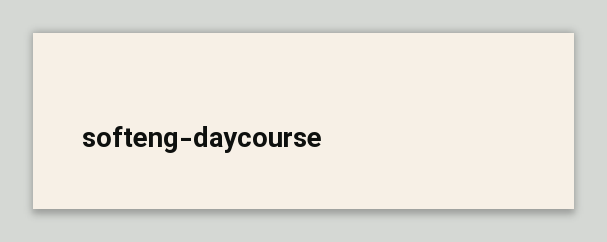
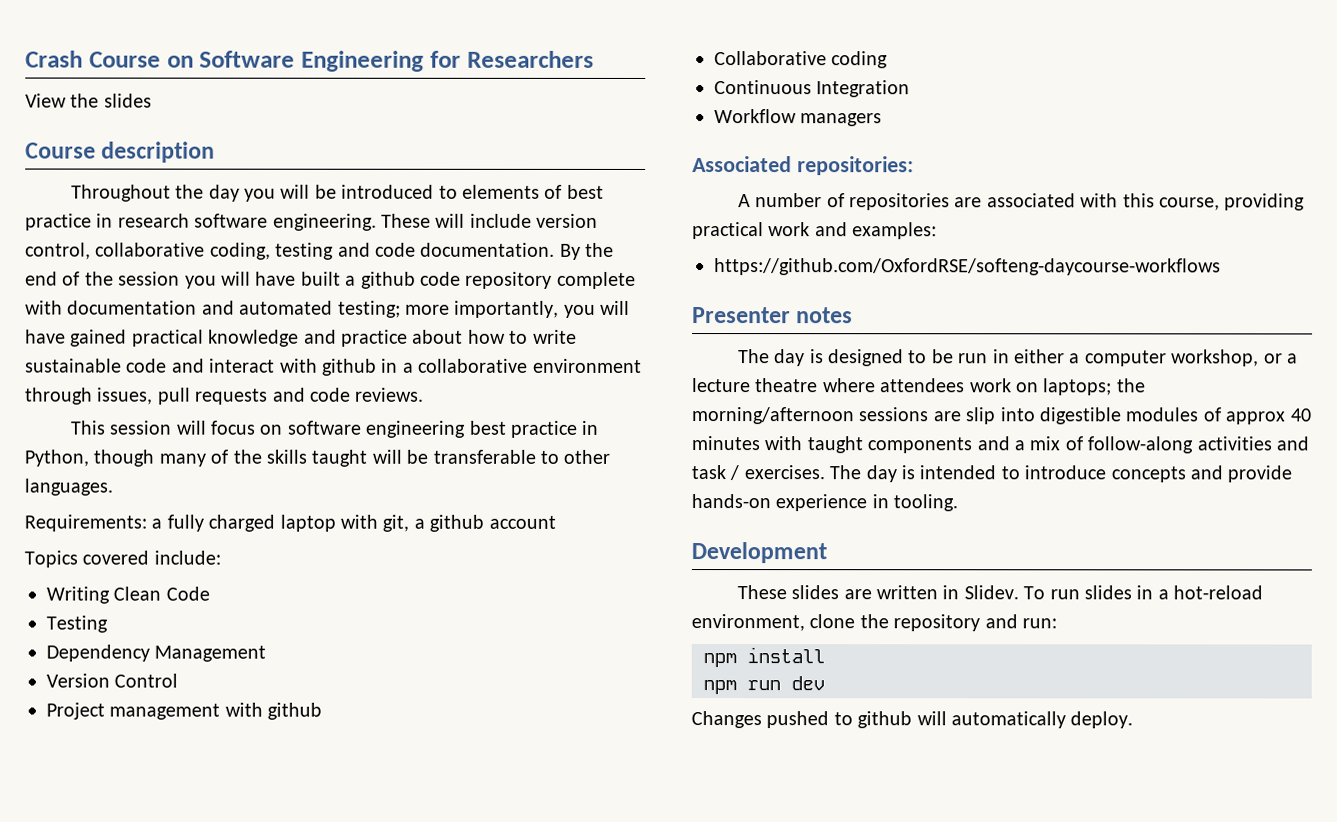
[82,126,322,153] softeng-daycourse -> [25,50,594,72] [25,93,152,108] [25,141,216,163] [70,184,604,202] [25,213,599,231] [25,242,615,260] [25,271,636,289] [25,300,631,318] [25,329,577,347] [25,358,642,376] [25,387,425,405] [69,420,599,438] [24,449,611,467] [24,478,113,496] [24,514,556,532] [24,550,221,568] [46,586,210,604] [46,615,108,633] [46,644,267,662] [46,673,179,688] [46,702,323,720] [714,51,889,69] [714,80,911,98] [714,109,883,127] [692,156,914,176] [737,193,1306,211] [692,222,938,240] [714,258,1221,276] [692,307,854,324] [737,349,1298,367] [692,378,1146,396] [691,407,1312,425] [691,436,1309,454] [691,465,1293,483] [691,494,959,512] [691,542,827,564] [736,585,1264,600] [691,614,1057,632] [703,647,825,668] [703,676,825,695] [691,711,1134,729] Crash Course on Software Engineering for Researchers // View the slides // Course description // Throughout the day you will be introduced to elements of best practice in research software engineering. These will include version control, collaborative coding, testing and code documentation. By the end of the session you will have built a github code repository complete with documentation and automated testing; more importantly, you will have gained practical knowledge and practice about how to write sustainable code and interact with github in a collaborative environment through issues, pull requests and code reviews. // This session will focus on software engineering best practice in Python, though many of the skills taught will be transferable to other languages. // Requirements: a fully charged laptop with git, a github account // Topics covered include: // Writing Clean Code // Testing // Dependency Management // Version Control // Project management with github // Collaborative coding // Continuous Integration // Workflow managers // Associated repositories: // A number of repositories are associated with this course, providing practical work and examples: // https://github.com/OxfordRSE/softeng-daycourse-workflows // Presenter notes // The day is designed to be run in either a computer workshop, or a lecture theatre where attendees work on laptops; the morning/afternoon sessions are slip into digestible modules of approx 40 minutes with taught components and a mix of follow-along activities and task / exercises. The day is intended to introduce concepts and provide hands-on experience in tooling. // Development // These slides are written in Slidev. To run slides in a hot-reload environment, clone the repository and run: // npm install // npm run dev // Changes pushed to github will automatically deploy.

